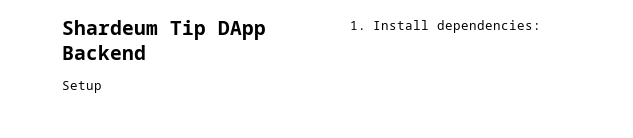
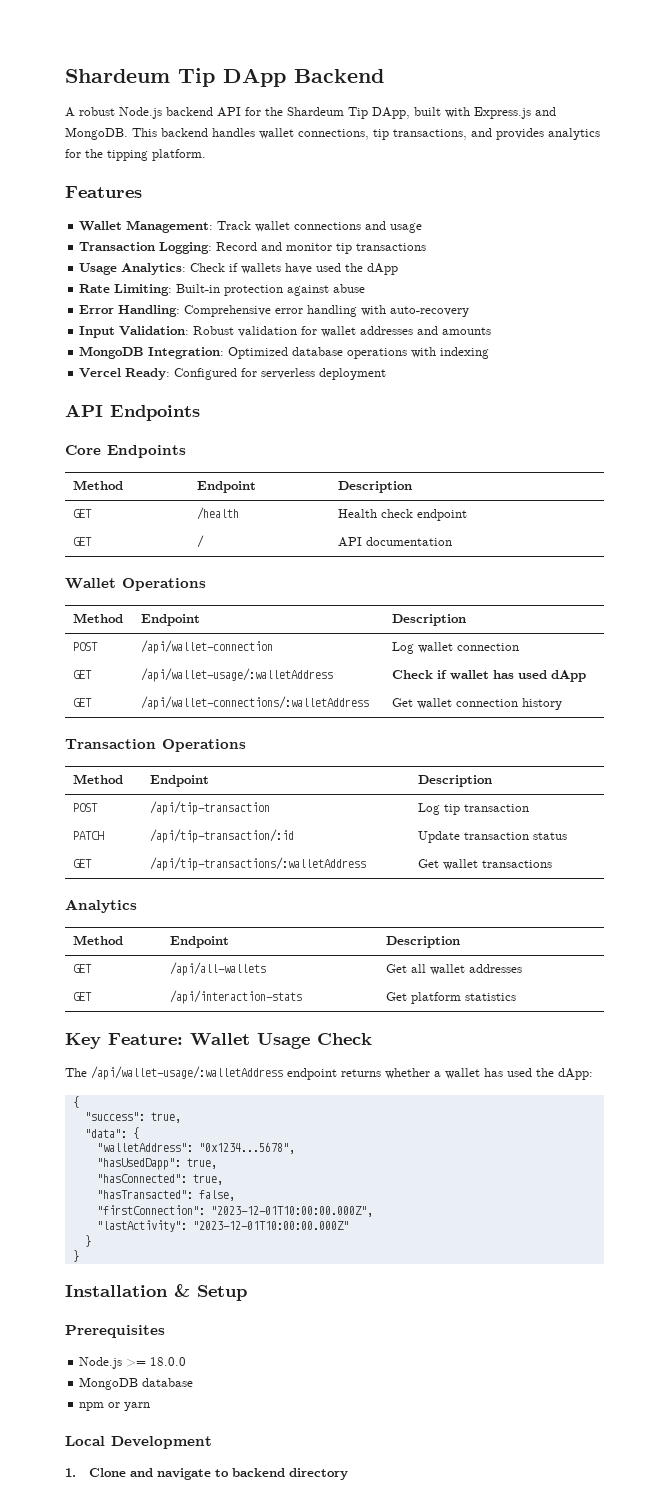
[62,81,102,93] [350,20,542,33] Setup // 1. Install dependencies: -> [65,107,556,119] [65,127,600,140] [65,149,206,161] [65,186,142,198] [79,220,423,233] [79,242,427,254] [79,263,399,275] [79,284,366,296] [79,305,470,317] [79,326,492,338] [79,346,490,359] [79,368,387,380] [65,404,200,421] [65,445,186,458] [73,480,124,490] [197,481,257,493] [338,481,413,493] [73,509,93,518] [197,507,240,520] [338,509,468,521] [73,537,93,546] [197,535,205,548] [338,537,453,547] [65,578,206,591] [73,613,124,623] [141,614,201,626] [392,614,467,626] [73,642,99,651] [141,640,274,654] [392,642,520,654] [73,670,93,679] [141,668,334,682] [392,670,587,682] [73,698,93,707] [141,696,370,710] [392,698,563,710] [65,739,246,752] [73,774,124,784] [150,775,210,787] [418,775,493,787] [73,803,99,812] [150,801,271,815] [418,803,530,815] [73,831,105,840] [150,829,295,843] [418,831,568,843] [73,859,93,868] [150,857,367,871] [418,859,553,870] [65,899,137,913] [73,935,124,945] [170,936,230,948] [386,936,461,948] [73,964,93,973] [170,962,267,976] [386,964,523,975] [73,992,93,1001] [170,990,303,1004] [386,992,517,1004] [65,1033,372,1049] [65,1066,593,1080] [72,1096,79,1108] [84,1112,181,1123] [84,1127,139,1139] [96,1142,295,1154] [96,1158,217,1170] [96,1174,223,1185] [96,1190,235,1201] [96,1205,373,1217] [96,1220,349,1232] [84,1235,91,1247] [72,1250,79,1262] [65,1284,247,1301] [65,1325,165,1338] [79,1357,187,1369] [79,1377,194,1390] [79,1402,151,1411] [65,1436,212,1449] [65,1468,349,1480] A robust Node.js backend API for the Shardeum Tip DApp, built with Express.js and MongoDB. This backend handles wallet connections, tip transactions, and provides analytics for the tipping platform. // Features // Wallet Management: Track wallet connections and usage // Transaction Logging: Record and monitor tip transactions // Usage Analytics: Check if wallets have used the dApp // Rate Limiting: Built-in protection against abuse // Error Handling: Comprehensive error handling with auto-recovery // Input Validation: Robust validation for wallet addresses and amounts // MongoDB Integration: Optimized database operations with indexing // Vercel Ready: Configured for serverless deployment // API Endpoints // Core Endpoints // Method | Endpoint | Description // GET | /health | Health check endpoint // GET | / | API documentation // Wallet Operations // Method | Endpoint | Description // POST | /api/wallet-connection | Log wallet connection // GET | /api/wallet-usage/:walletAddress | Check if wallet has used dApp // GET | /api/wallet-connections/:walletAddress | Get wallet connection history // Transaction Operations // Method | Endpoint | Description // POST | /api/tip-transaction | Log tip transaction // PATCH | /api/tip-transaction/:id | Update transaction status // GET | /api/tip-transactions/:walletAddress | Get wallet transactions // Analytics // Method | Endpoint | Description // GET | /api/all-wallets | Get all wallet addresses // GET | /api/interaction-stats | Get platform statistics // Key Feature: Wallet Usage Check // The /api/wallet-usage/:walletAddress endpoint returns whether a wallet has used the dApp: // { // "success": true, // "data": { // "walletAddress": "0x1234...5678", // "hasUsedDapp": true, // "hasConnected": true, // "hasTransacted": false, // "firstConnection": "2023-12-01T10:00:00.000Z", // "lastActivity": "2023-12-01T10:00:00.000Z" // } // } // Installation & Setup // Prerequisites // Node.js >= 18.0.0 // MongoDB database // npm or yarn // Local Development // 1. Clone and navigate to backend directory

